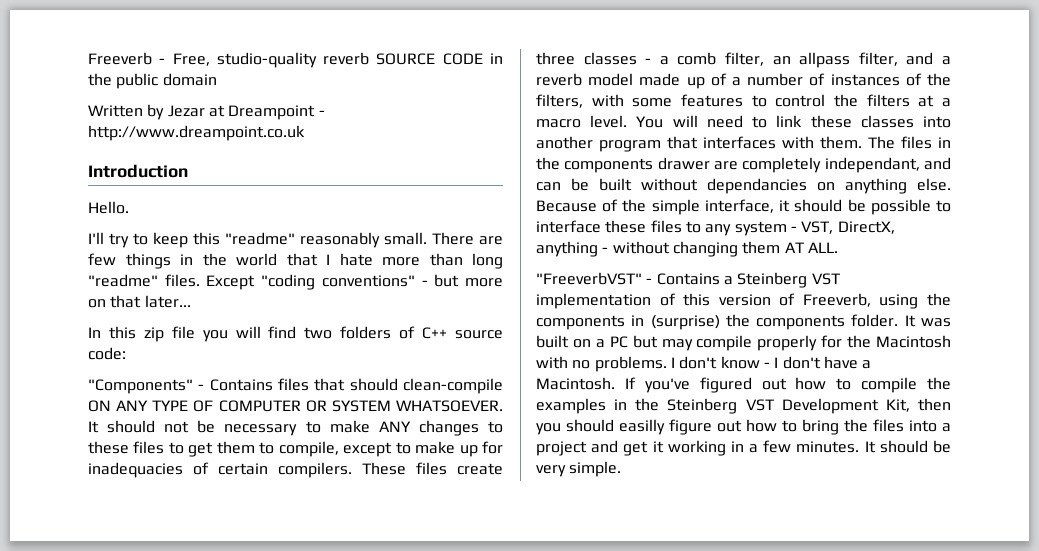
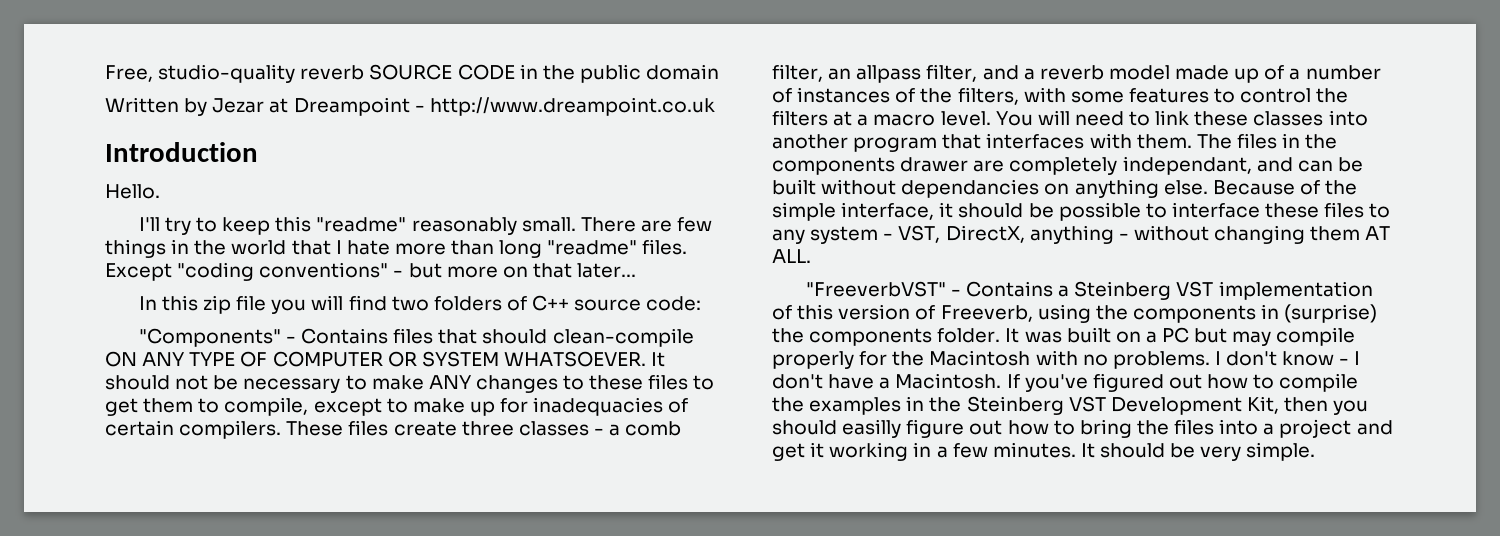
[88,52,166,65] Freeverb - -> (105, 73) none

